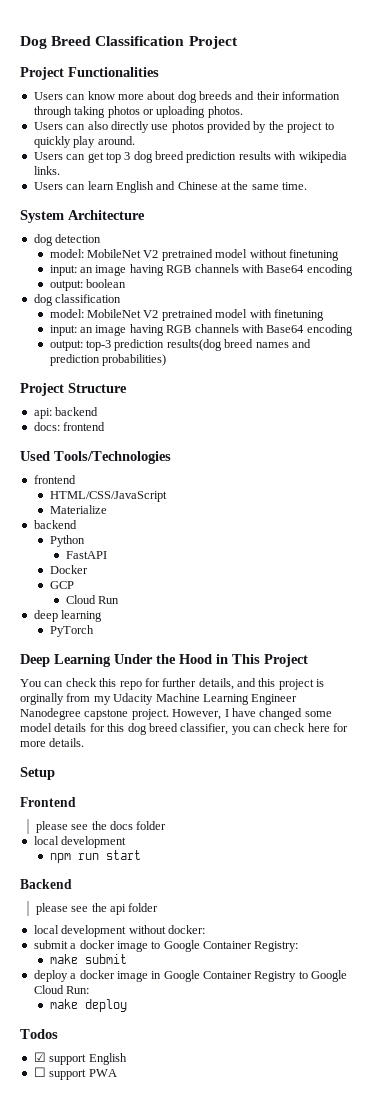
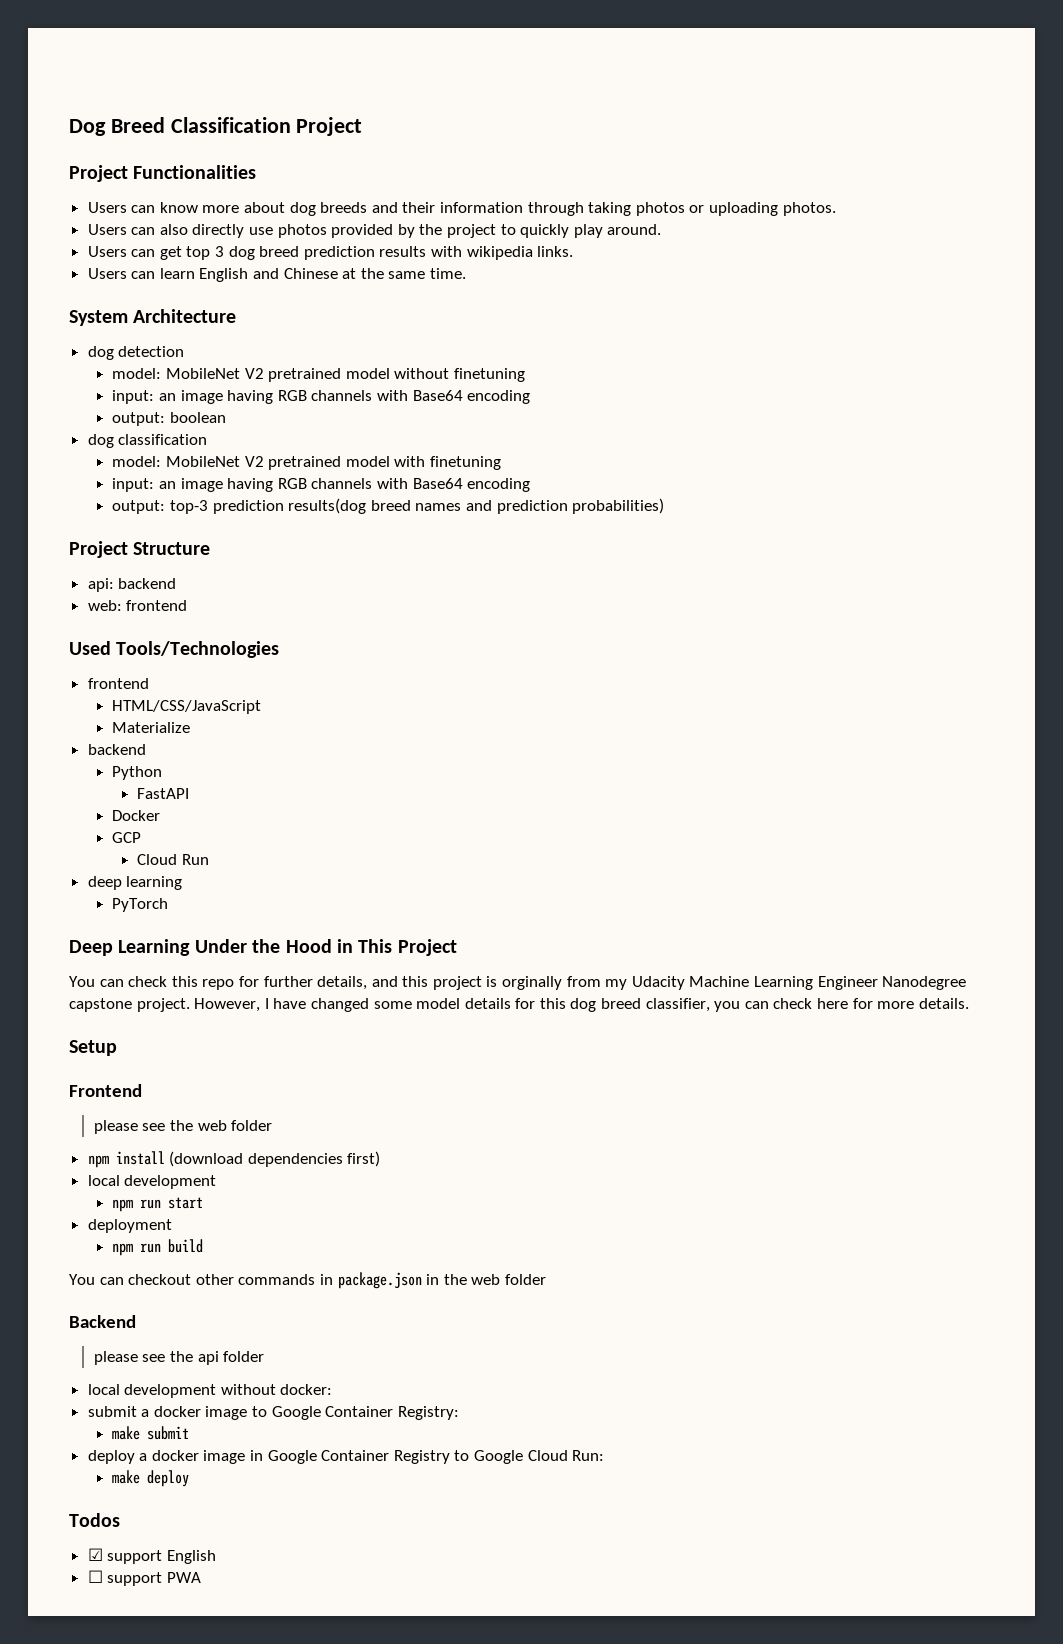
[33,422,60,431] docs: -> [87,600,122,611] web:
[110,821,167,830] docs folder -> [197,1120,273,1131] [87,1151,381,1168] web folder // npm install (download dependencies first)
(141, 855) none -> [87,1219,172,1233] [112,1239,204,1256] [69,1272,546,1289] // deployment // npm run build // You can checkout other commands in package.json in the web folder

